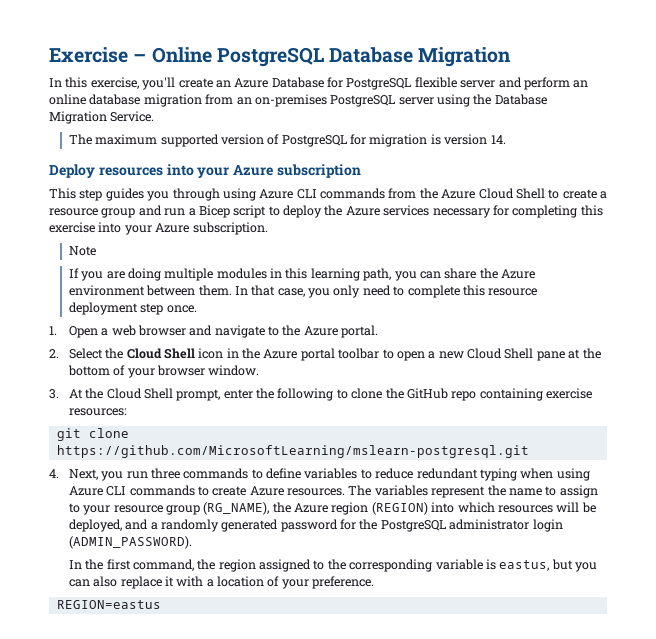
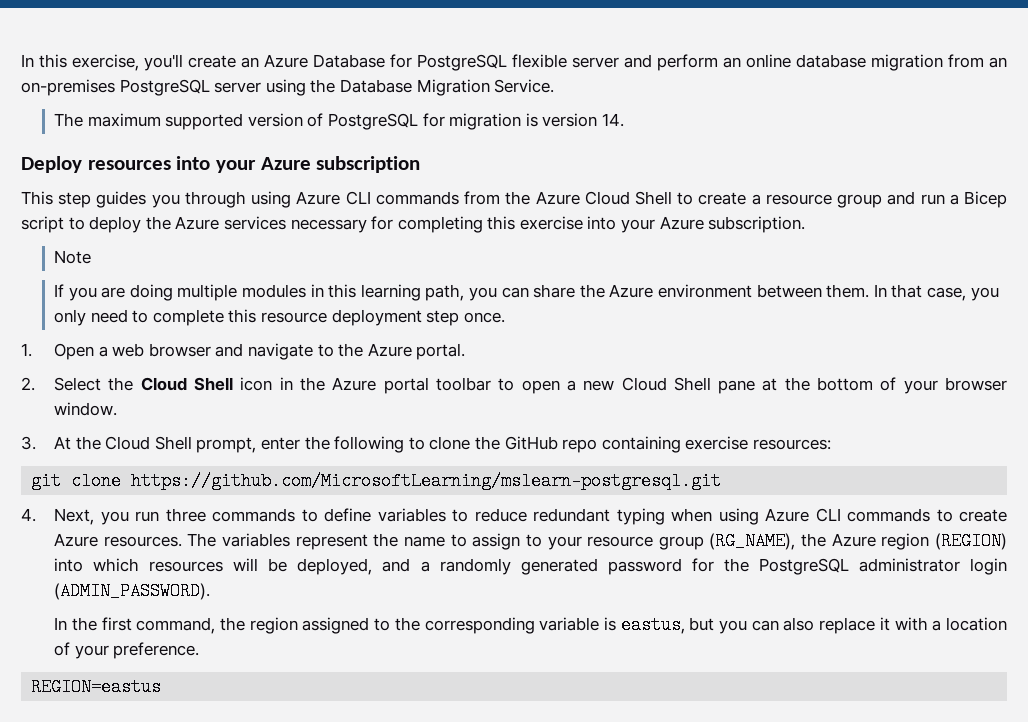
[49,47,512,67] Exercise – Online PostgreSQL Database Migration // -> (21, 60) none

